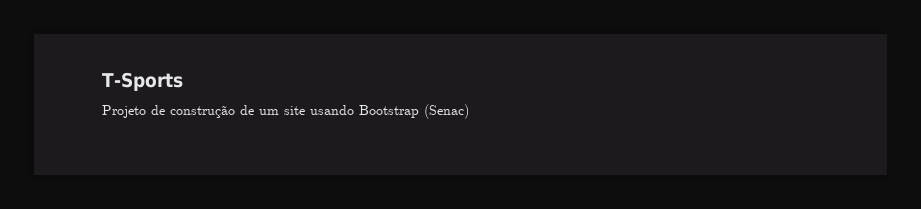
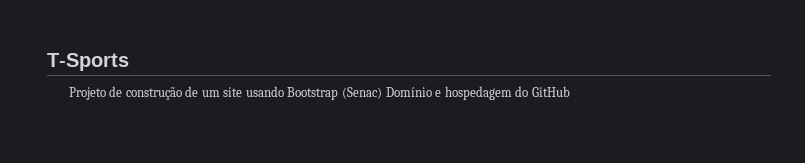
(469, 111) none -> [385,86,570,100] Domínio e hospedagem do GitHub

